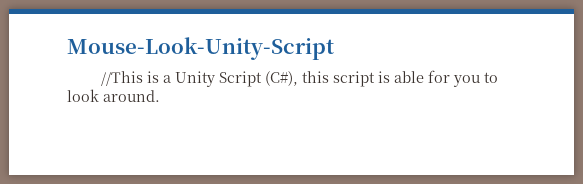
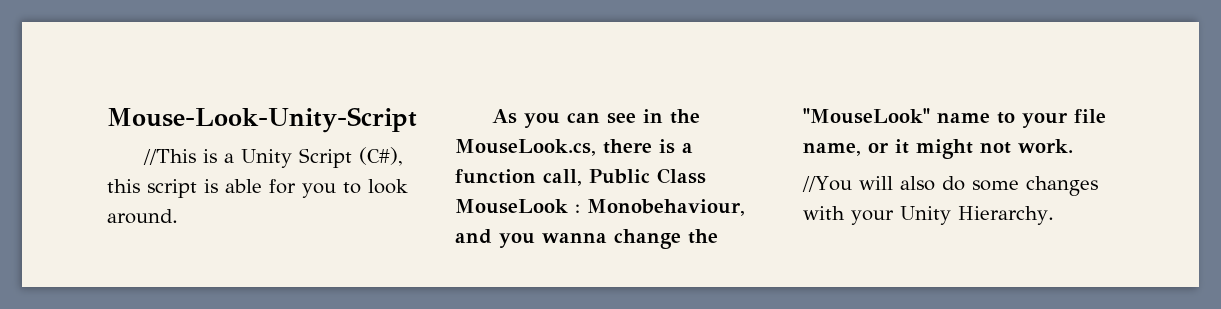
(160, 96) none -> [491,109,700,128] [455,139,693,156] [455,168,706,186] [455,199,745,216] [455,229,718,249] [803,108,1106,128] [803,139,1073,159] [802,176,1098,196] [803,206,1054,225] // As you can see in the MouseLook.cs, there is a function call, Public Class MouseLook : Monobehaviour, and you wanna change the "MouseLook" name to your file name, or it might not work. // //You will also do some changes with your Unity Hierarchy.

